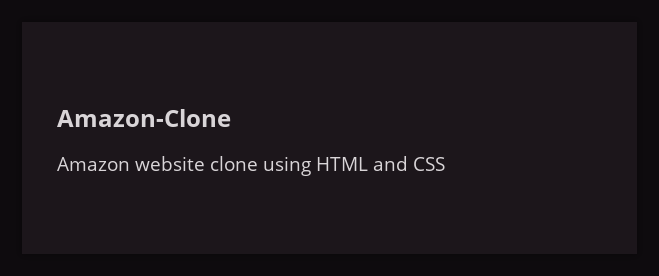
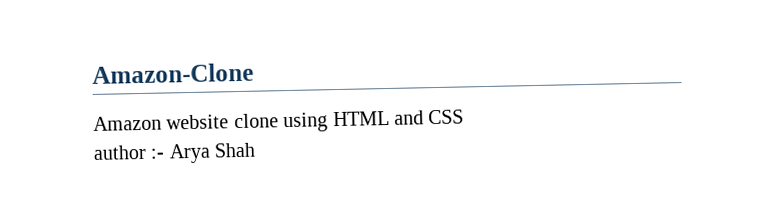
(445, 164) none -> [93,142,256,164] // author :- Arya Shah

